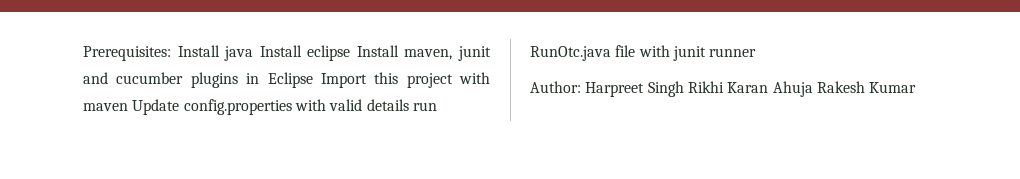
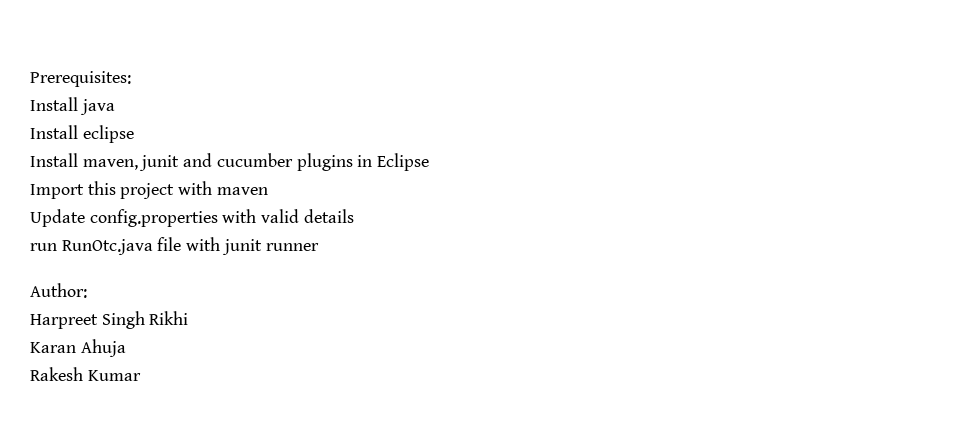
(171, 53) none -> (131, 79) //
(254, 53) none -> (115, 107) //
(351, 53) none -> (134, 134) //
(313, 80) none -> (430, 162) //
(128, 107) none -> (268, 191) //
(409, 105) none -> (354, 216) //
(581, 87) none -> (87, 290) //
(724, 87) none -> (189, 318) //
(813, 89) none -> (126, 348) //

